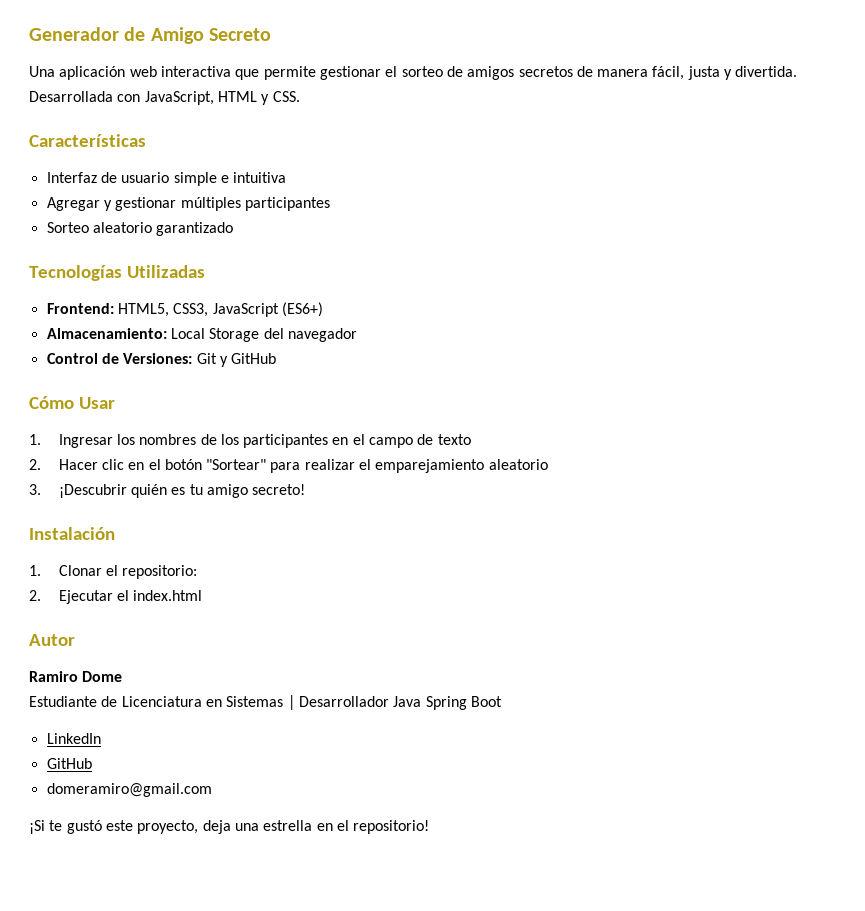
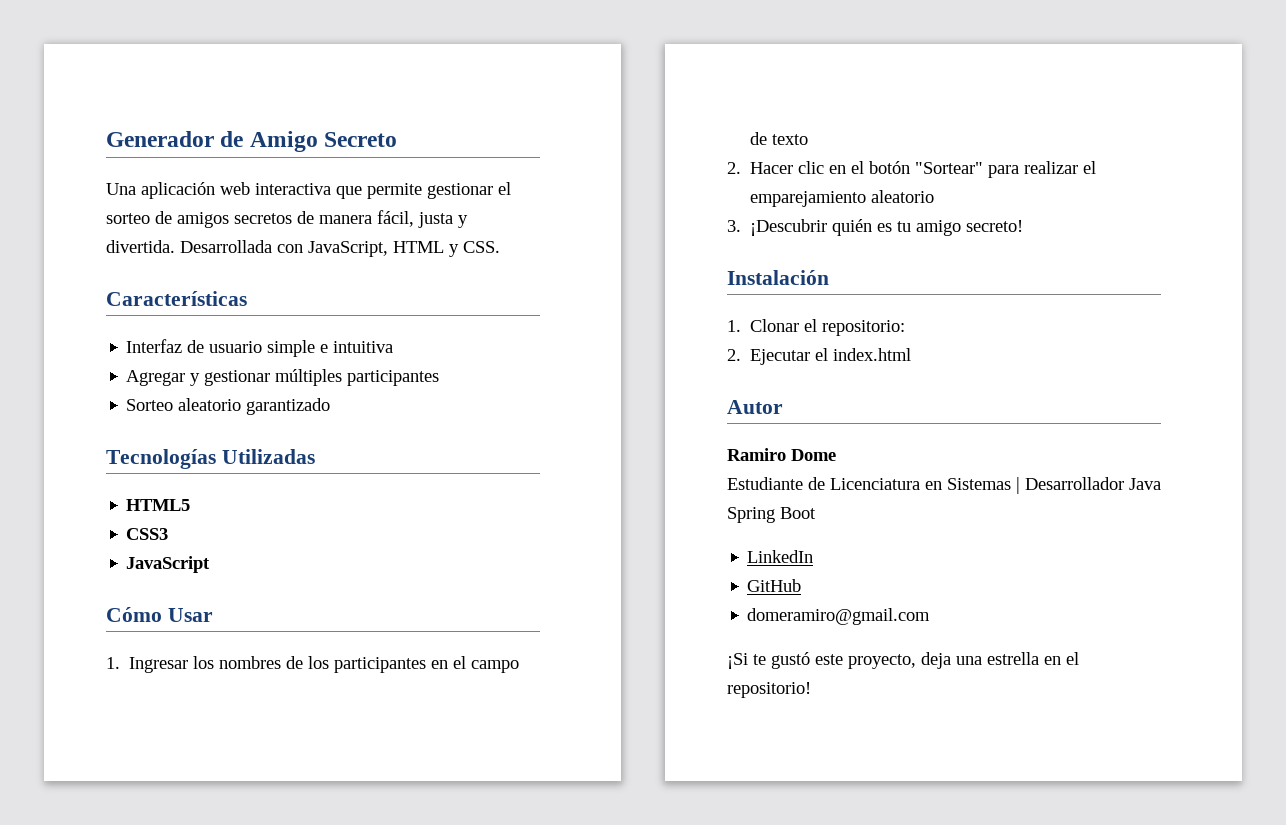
[46,302,323,317] [46,328,357,342] [46,353,277,367] Frontend: HTML5, CSS3, JavaScript (ES6+) // Almacenamiento: Local Storage del navegador // Control de Versiones: Git y GitHub -> [126,499,191,511] [126,528,169,540] [126,556,211,573] HTML5 // CSS3 // JavaScript

